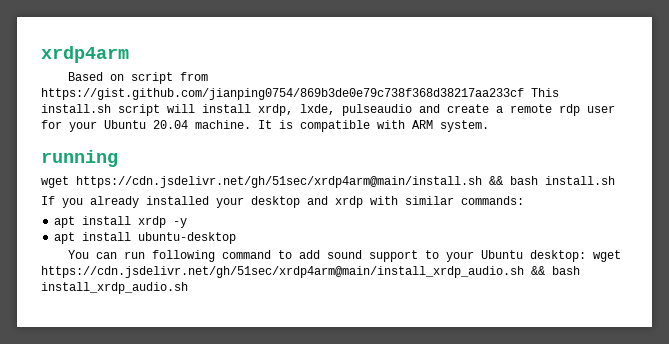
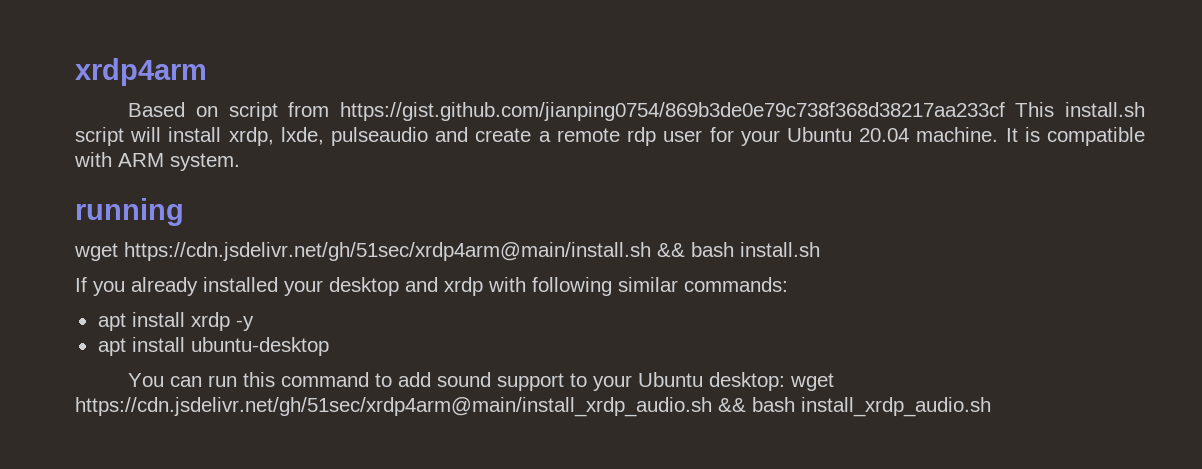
(398, 200) none -> [532,277,612,296] following
[151,250,215,262] following -> [243,372,276,387] this

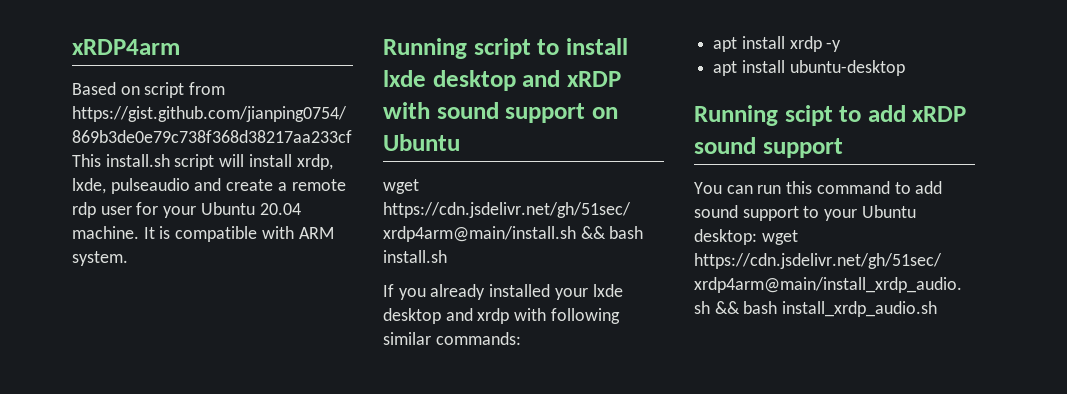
[75,58,207,86] xrdp4arm -> [72,39,180,55] xRDP4arm
[75,198,184,226] running -> [383,38,628,59] [383,70,621,91] [383,102,618,123] [383,134,460,151] Running script to install lxde desktop and xRDP with sound support on Ubuntu
(323, 288) none -> [592,284,623,297] lxde
(329, 346) none -> [694,105,967,126] [694,137,843,158] // Running scipt to add xRDP sound support

